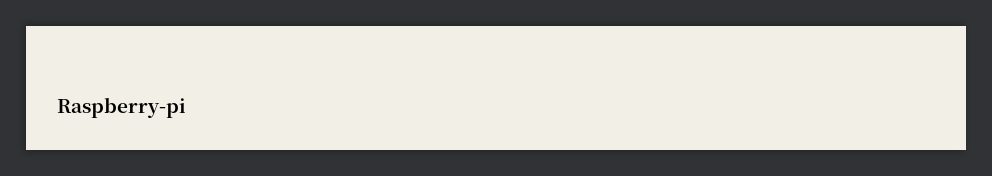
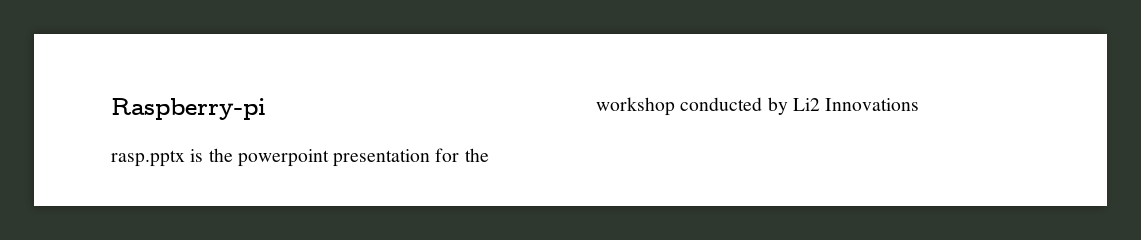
(186, 107) none -> [111,148,489,167] [596,97,920,116] // rasp.pptx is the powerpoint presentation for the workshop conducted by Li2 Innovations

